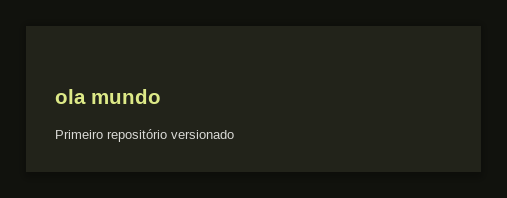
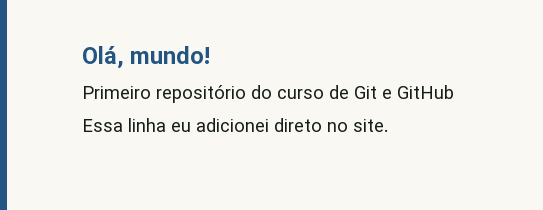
[55,89,161,104] ola mundo -> [82,46,211,69] Olá, mundo!
[171,130,234,139] versionado -> [251,85,454,99] [82,118,388,132] do curso de Git e GitHub // Essa linha eu adicionei direto no site.

